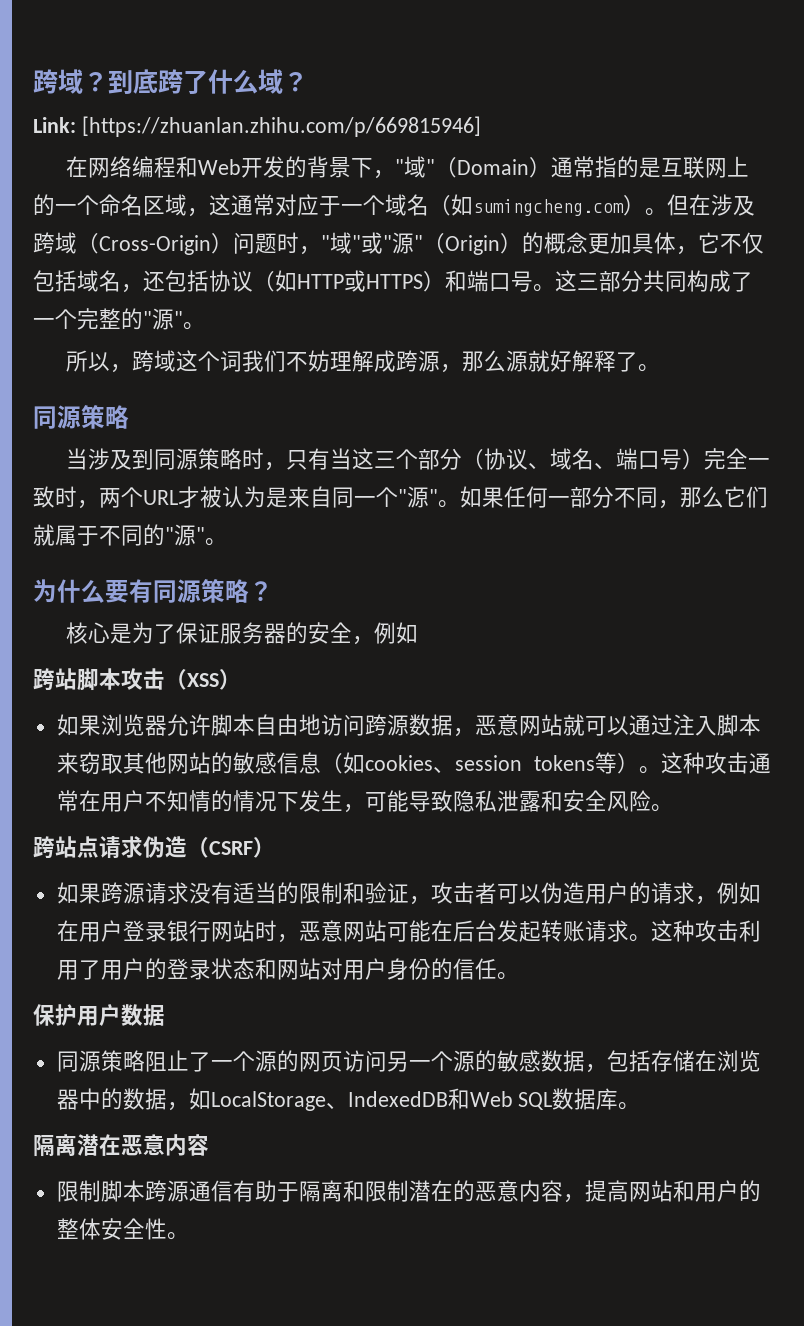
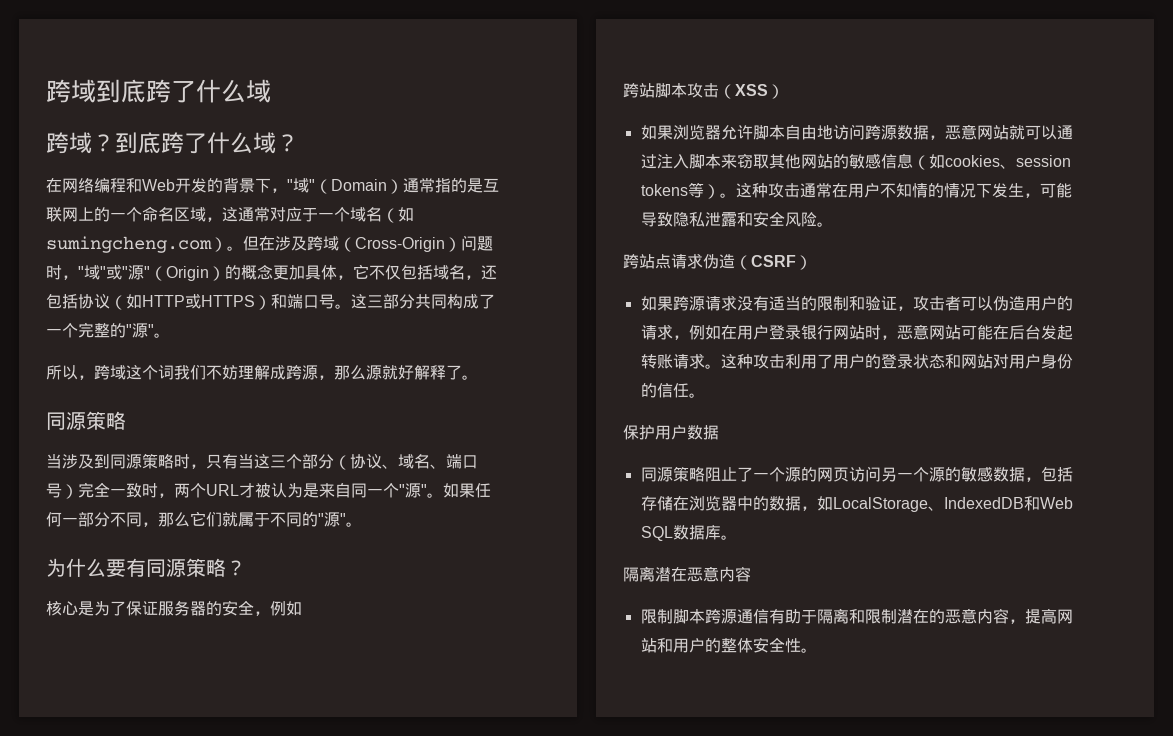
[33,69,83,94] 跨域 -> [46,79,271,103] [46,132,92,154] 跨域到底跨了什么域 // 跨域
[33,116,481,137] // Link: [https://zhuanlan.zhihu.com/p/669815946] -> (299, 143) none

